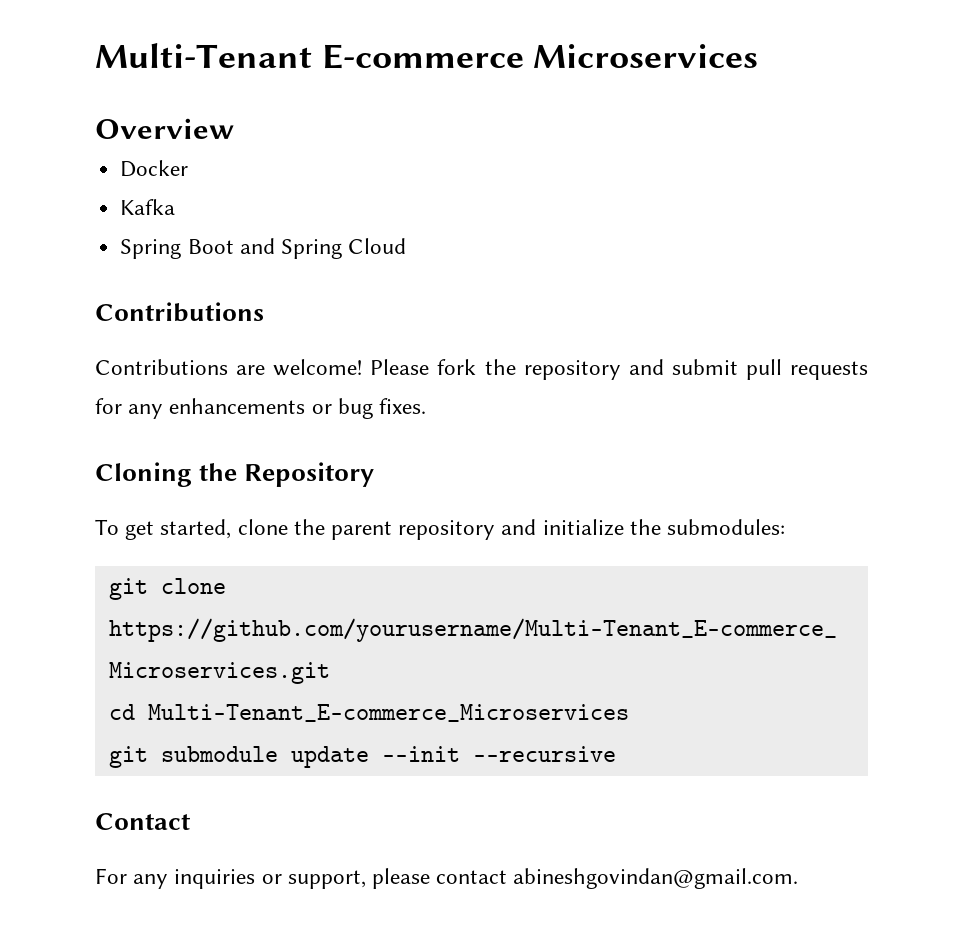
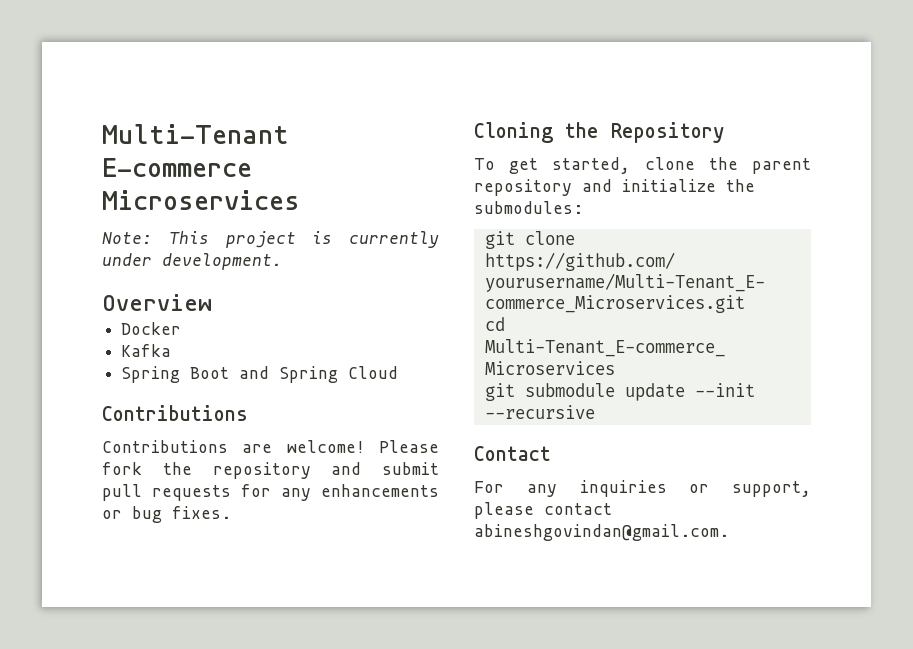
(759, 56) none -> [102,231,439,248] [102,253,282,270] // Note: This project is currently under development.

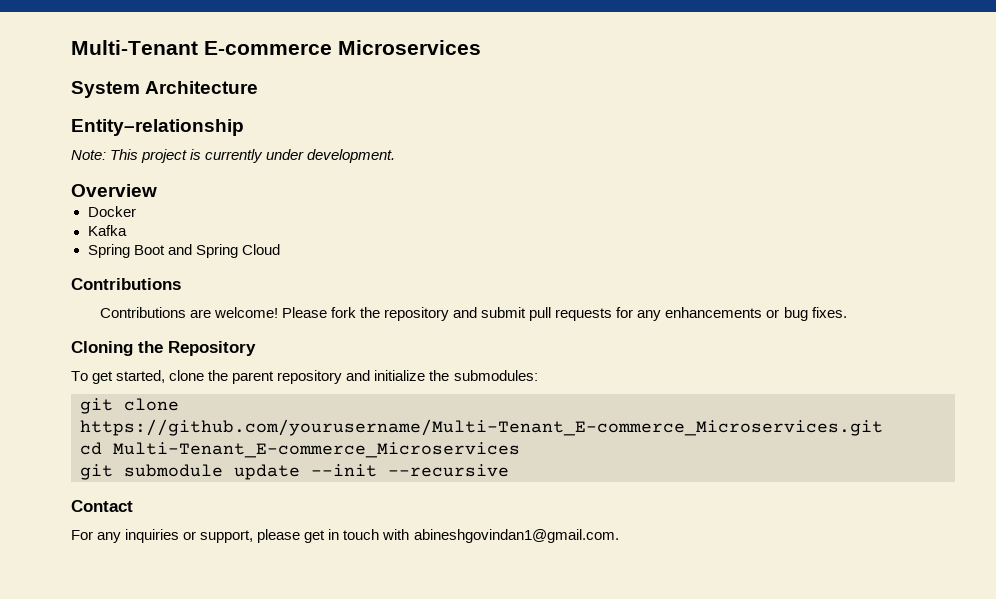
(300, 200) none -> [71,81,259,98] [71,119,244,136] // System Architecture // Entity–relationship
[544,503,612,515] [474,524,729,541] contact abineshgovindan@gmail.com. -> [304,529,619,543] get in touch with abineshgovindan1@gmail.com.

